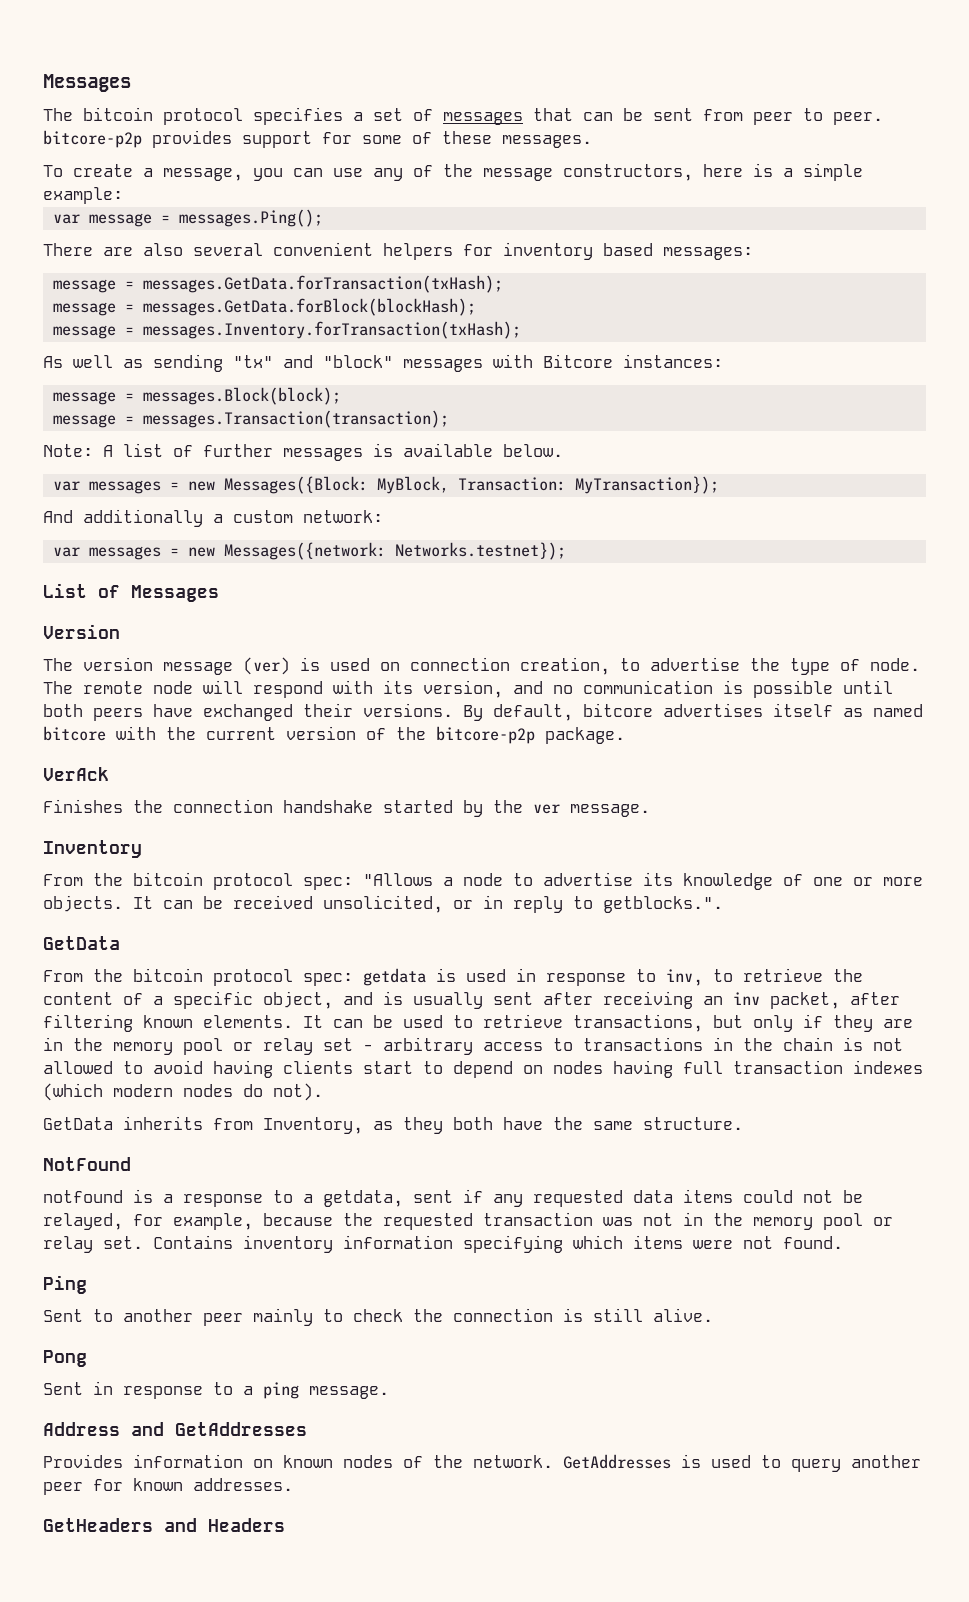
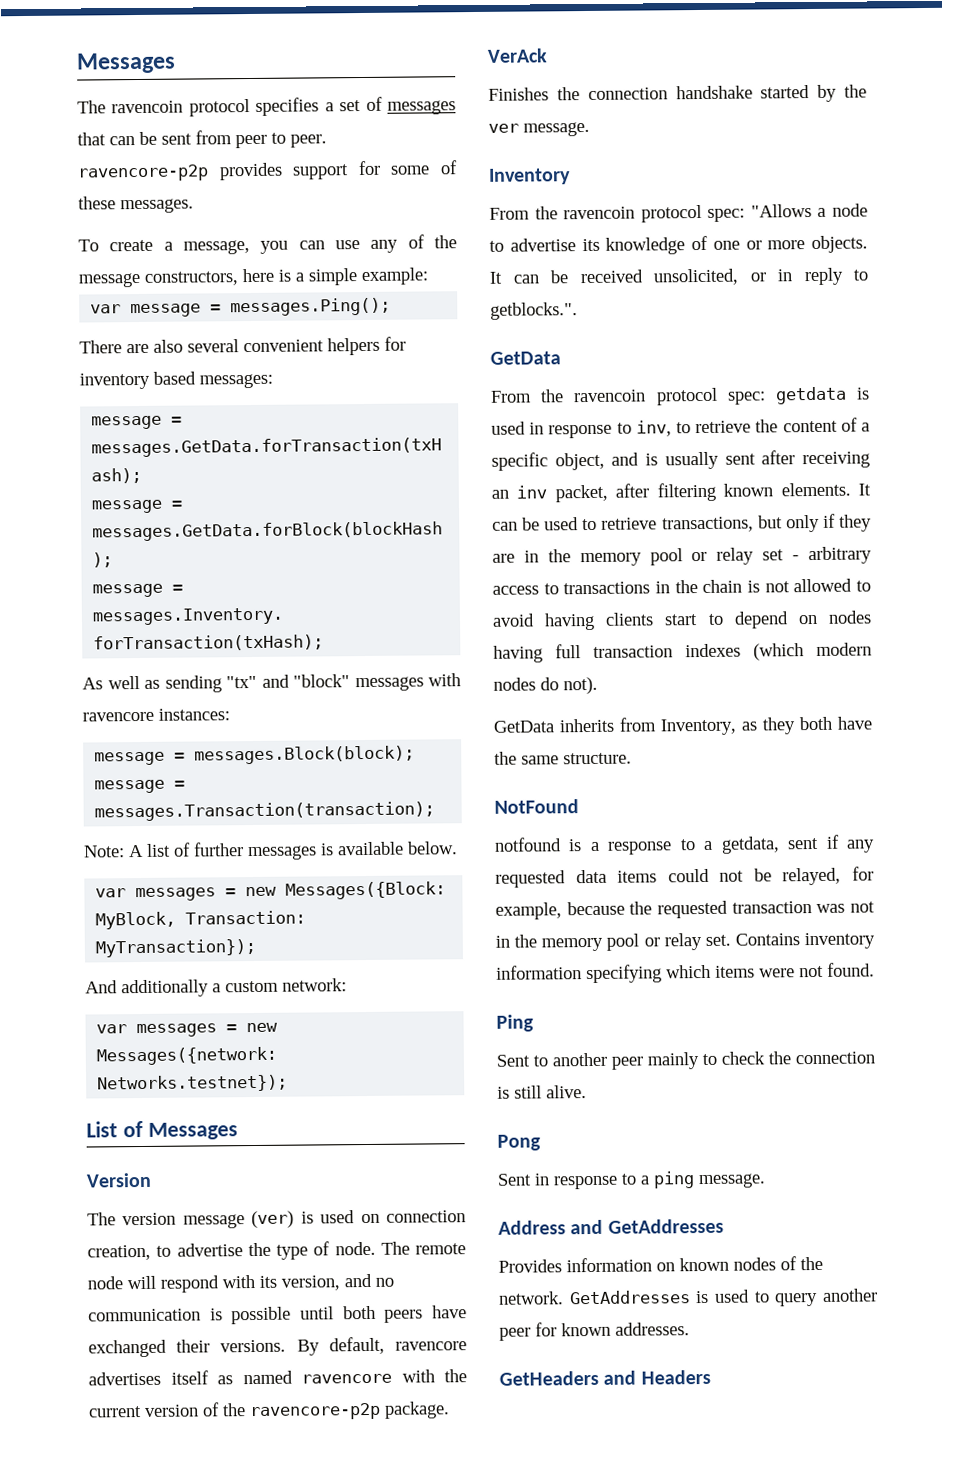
[83,107,153,121] bitcoin -> [111,100,184,114] ravencoin
[43,130,142,148] bitcore-p2p -> [77,164,209,182] ravencore-p2p
[543,354,613,368] Bitcore -> [82,711,154,722] ravencore
[583,703,653,717] bitcore -> [394,1341,467,1351] ravencore
[43,726,106,741] bitcore -> [301,1373,392,1384] ravencore
[436,726,535,744] bitcore-p2p -> [249,1402,381,1421] ravencore-p2p
[133,872,203,886] bitcoin -> [563,206,636,220] ravencoin
[133,968,203,982] bitcoin -> [573,389,647,403] ravencoin

